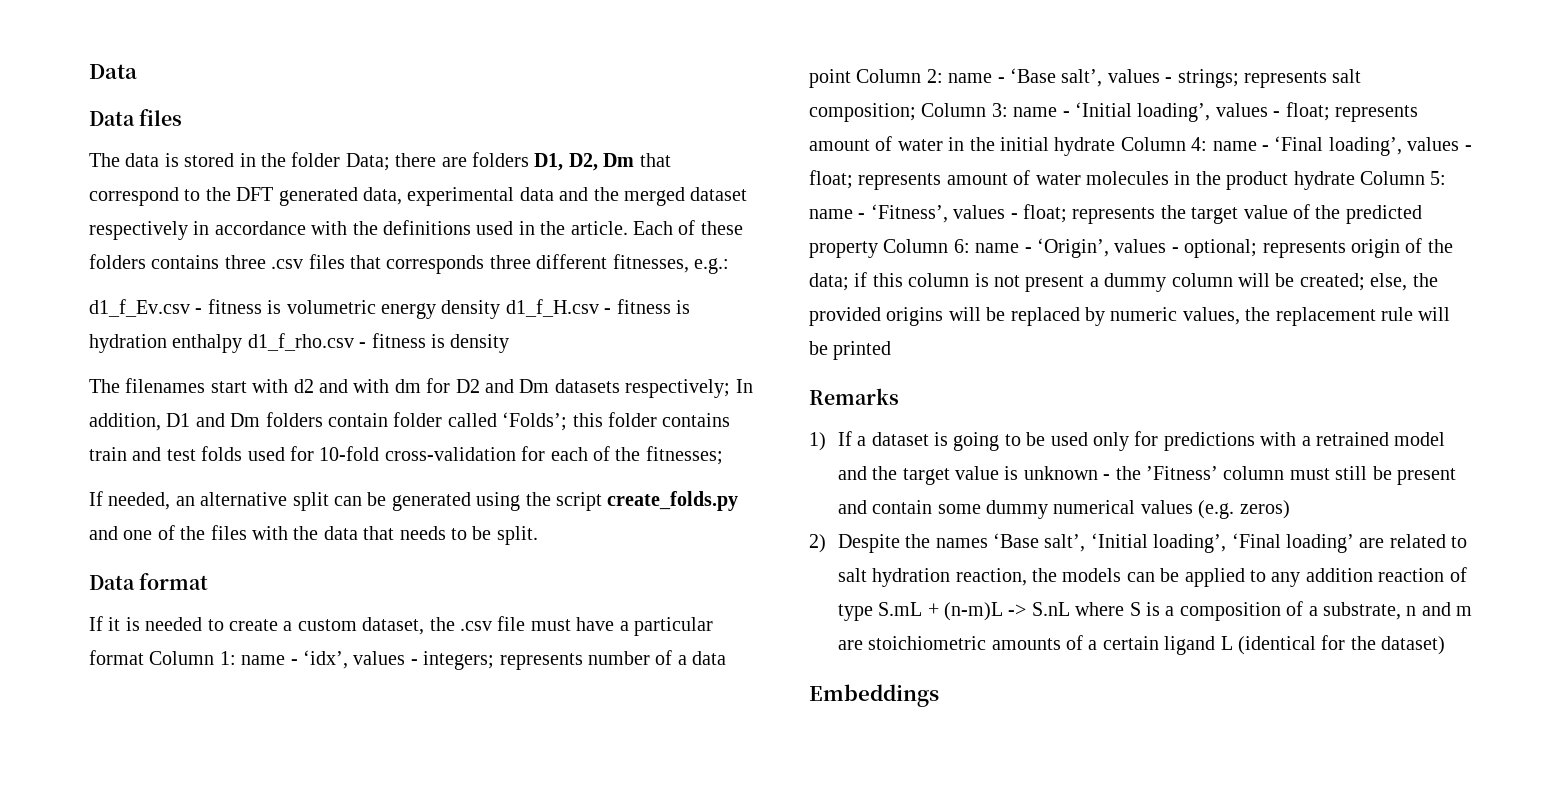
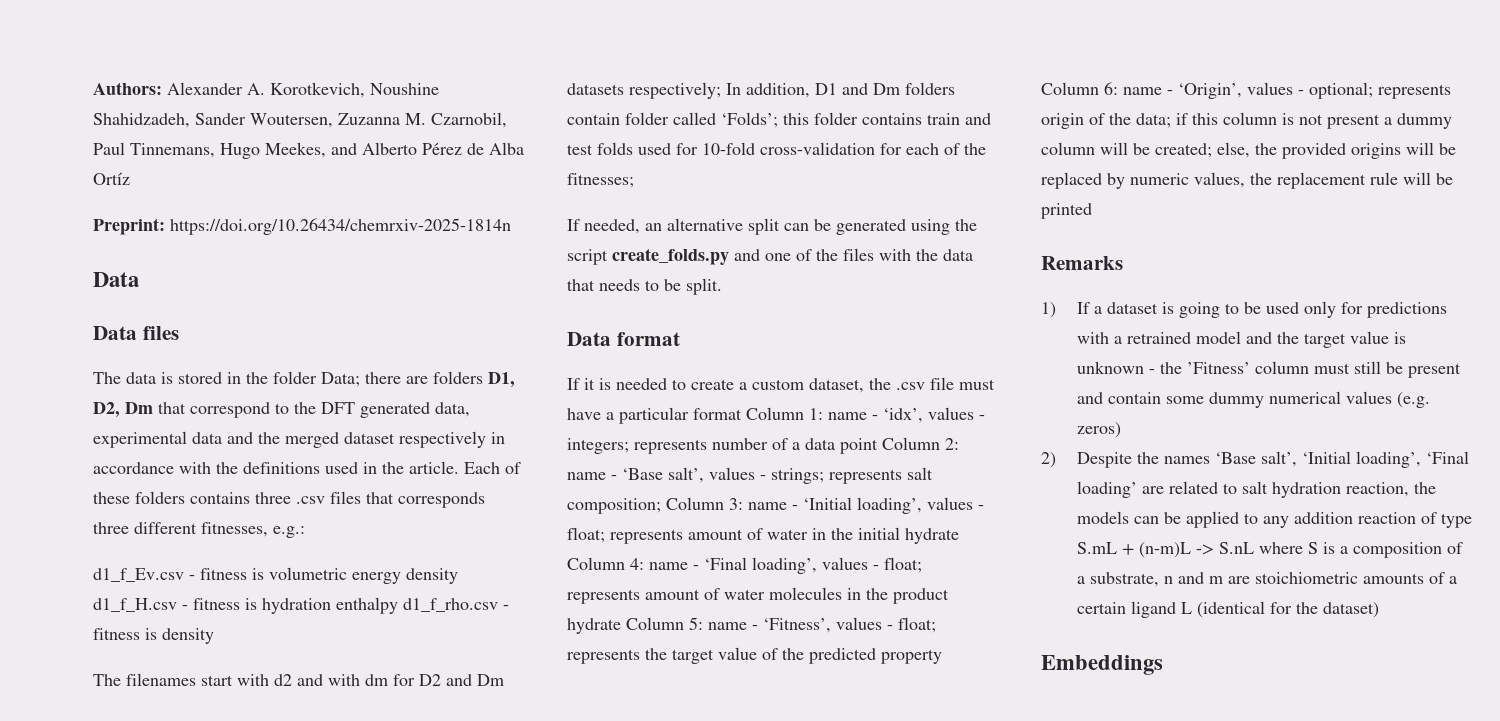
(89, 71) none -> [93,82,439,98] [93,112,507,128] [93,142,524,159] [93,172,130,185] [93,218,511,235] Authors: Alexander A. Korotkevich, Noushine Shahidzadeh, Sander Woutersen, Zuzanna M. Czarnobil, Paul Tinnemans, Hugo Meekes, and Alberto Pérez de Alba Ortíz // Preprint: https://doi.org/10.26434/chemrxiv-2025-1814n //

